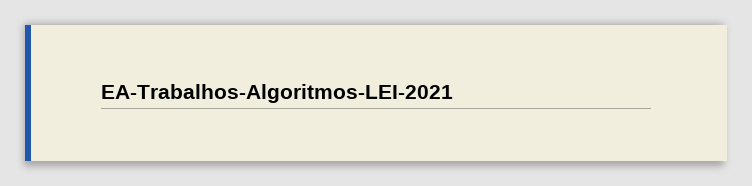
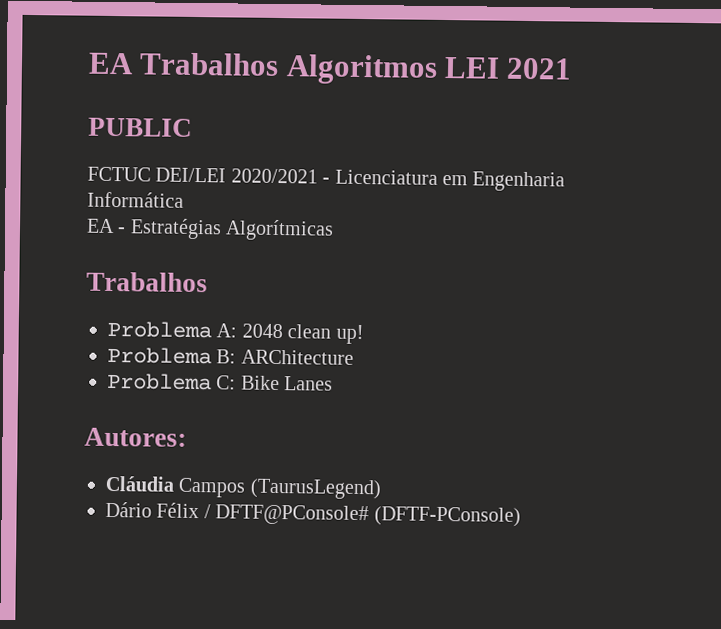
[101,84,453,103] EA-Trabalhos-Algoritmos-LEI-2021 -> [88,52,573,85] [88,117,193,137] [87,166,566,192] [87,191,184,208] [86,218,335,241] [86,271,208,293] [107,320,364,345] [107,346,354,365] [107,372,334,391] [84,427,187,447] [105,475,382,500] [105,501,521,527] EA Trabalhos Algoritmos LEI 2021 // PUBLIC // FCTUC DEI/LEI 2020/2021 - Licenciatura em Engenharia Informática // EA - Estratégias Algorítmicas // Trabalhos // Problema A: 2048 clean up! // Problema B: ARChitecture // Problema C: Bike Lanes // Autores: // Cláudia Campos (TaurusLegend) // Dário Félix / DFTF@PConsole# (DFTF-PConsole)

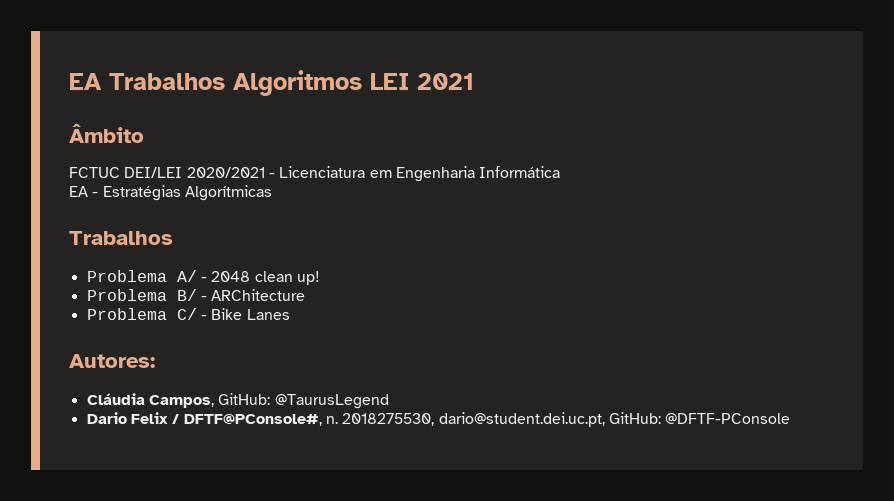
[88,117,193,137] PUBLIC -> [69,123,144,143] Âmbito
[216,323,238,338] A: -> [176,270,207,282] A/ -
[216,349,237,364] B: -> [176,289,207,301] B/ -
[216,375,237,390] C: -> [176,308,207,320] C/ -
[178,477,382,500] [105,501,521,527] Campos (TaurusLegend) // Dário Félix / DFTF@PConsole# (DFTF-PConsole) -> [148,393,389,409] [86,412,791,427] Campos, GitHub: @TaurusLegend // Dario Felix / DFTF@PConsole#, n. 2018275530, dario@student.dei.uc.pt, GitHub: @DFTF-PConsole

